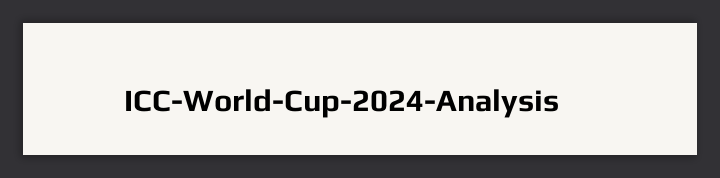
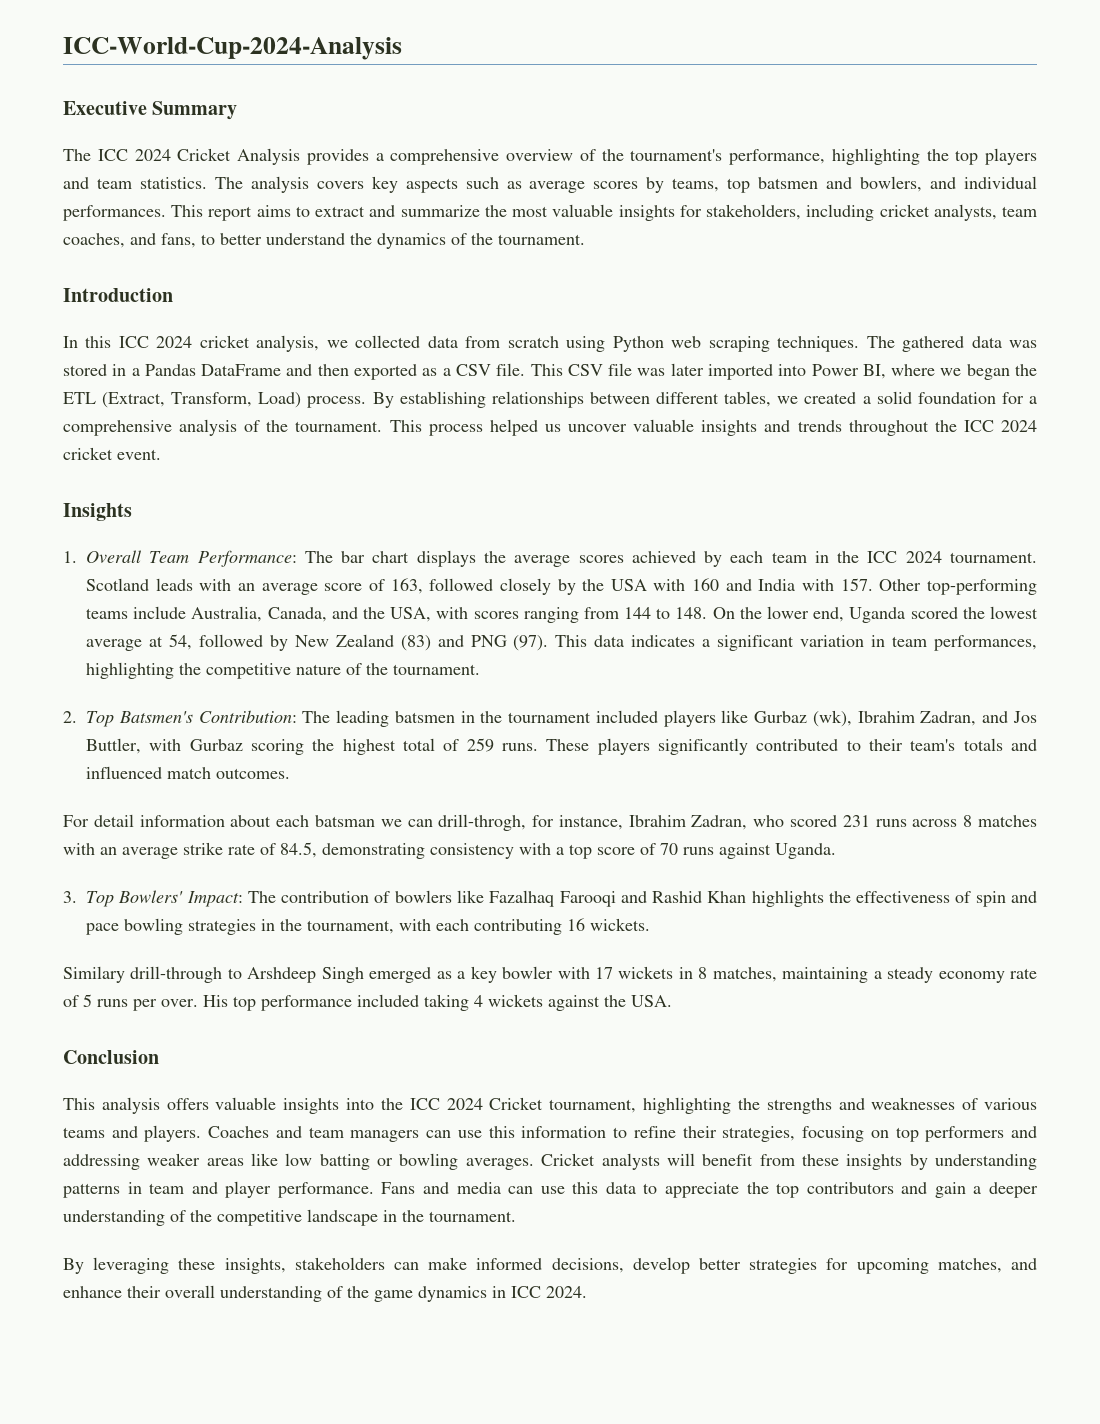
(559, 103) none -> [63,101,238,120] [63,148,1037,165] [63,176,1037,193] [63,204,1038,221] [63,233,585,249] [63,288,173,302] [63,335,1038,352] [63,363,1037,380] [63,391,1037,408] [63,419,1037,436] [63,447,161,460] [63,503,132,521] [63,550,1038,567] [86,578,1037,595] [86,606,1038,623] [86,634,1037,651] [86,662,480,679] [63,710,1037,727] [86,738,1038,755] [86,766,290,779] [63,814,1037,831] [63,842,836,859] [63,890,1038,907] [86,918,650,935] [63,966,1038,983] [63,994,672,1011] [63,1050,159,1064] [63,1097,1038,1114] [63,1125,1037,1142] [63,1153,1038,1170] [63,1181,1038,1198] [63,1209,516,1226] [63,1257,1038,1274] [63,1285,587,1302] // Executive Summary // The ICC 2024 Cricket Analysis provides a comprehensive overview of the tournament's performance, highlighting the top players and team statistics. The analysis covers key aspects such as average scores by teams, top batsmen and bowlers, and individual performances. This report aims to extract and summarize the most valuable insights for stakeholders, including cricket analysts, team coaches, and fans, to better understand the dynamics of the tournament. // Introduction // In this ICC 2024 cricket analysis, we collected data from scratch using Python web scraping techniques. The gathered data was stored in a Pandas DataFrame and then exported as a CSV file. This CSV file was later imported into Power BI, where we began the ETL (Extract, Transform, Load) process. By establishing relationships between different tables, we created a solid foundation for a comprehensive analysis of the tournament. This process helped us uncover valuable insights and trends throughout the ICC 2024 cricket event. // Insights // 1. Overall Team Performance: The bar chart displays the average scores achieved by each team in the ICC 2024 tournament. Scotland leads with an average score of 163, followed closely by the USA with 160 and India with 157. Other top-performing teams include Australia, Canada, and the USA, with scores ranging from 144 to 148. On the lower end, Uganda scored the lowest average at 54, followed by New Zealand (83) and PNG (97). This data indicates a significant variation in team performances, highlighting the competitive nature of the tournament. // 2. Top Batsmen's Contribution: The leading batsmen in the tournament included players like Gurbaz (wk), Ibrahim Zadran, and Jos Buttler, with Gurbaz scoring the highest total of 259 runs. These players significantly contributed to their team's totals and influenced match outcomes. // For detail information about each batsman we can drill-throgh, for instance, Ibrahim Zadran, who scored 231 runs across 8 matches with an average strike rate of 84.5, demonstrating consistency with a top score of 70 runs against Uganda. // 3. Top Bowlers' Impact: The contribution of bowlers like Fazalhaq Farooqi and Rashid Khan highlights the effectiveness of spin and pace bowling strategies in the tournament, with each contributing 16 wickets. // Similary drill-through to Arshdeep Singh emerged as a key bowler with 17 wickets in 8 matches, maintaining a steady economy rate of 5 runs per over. His top performance included taking 4 wickets against the USA. // Conclusion // This analysis offers valuable insights into the ICC 2024 Cricket tournament, highlighting the strengths and weaknesses of various teams and players. Coaches and team managers can use this information to refine their strategies, focusing on top performers and addressing weaker areas like low batting or bowling averages. Cricket analysts will benefit from these insights by understanding patterns in team and player performance. Fans and media can use this data to appreciate the top contributors and gain a deeper understanding of the competitive landscape in the tournament. // By leveraging these insights, stakeholders can make informed decisions, develop better strategies for upcoming matches, and enhance their overall understanding of the game dynamics in ICC 2024.

